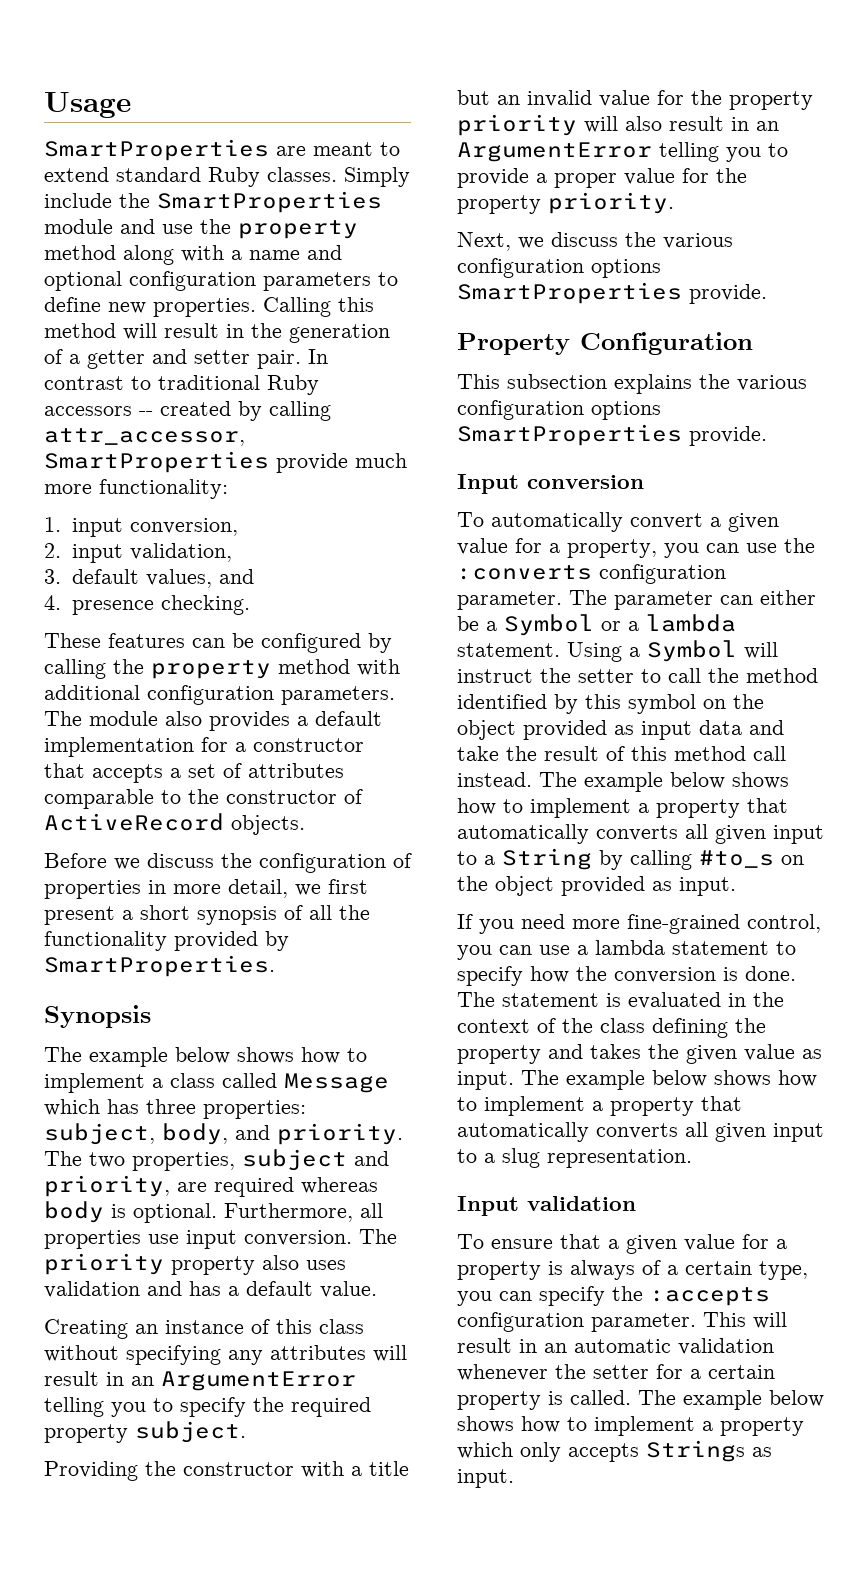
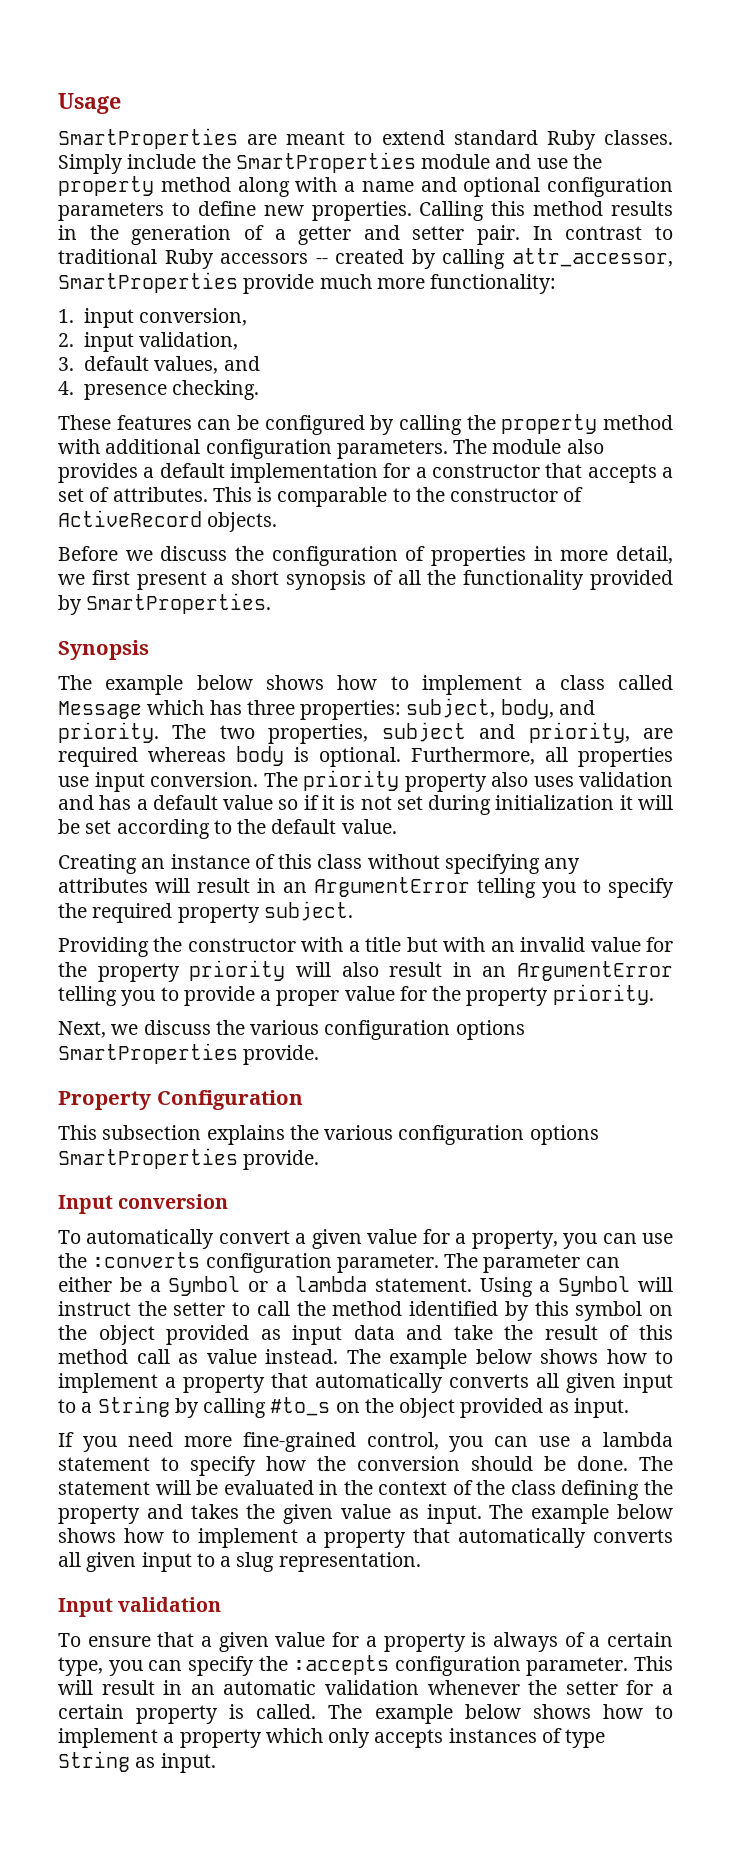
[123,323,219,340] will result -> [611,201,673,216] results
[248,763,344,778] attributes -> [112,487,273,502] attributes. This is
(313, 1288) none -> [223,795,673,815] [58,819,337,839] value so if it is not set during initialization it will be set according to the default
(490, 97) none -> [443,937,486,952] with
(786, 753) none -> [178,1349,257,1364] as value
[723,967,738,981] is -> [471,1456,566,1471] should be
[606,993,621,1007] is -> [155,1480,219,1495] will be
[646,1440,745,1462] Strings -> [448,1728,606,1748] [58,1751,130,1772] instances of type String

